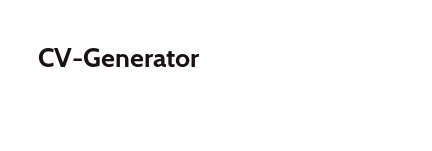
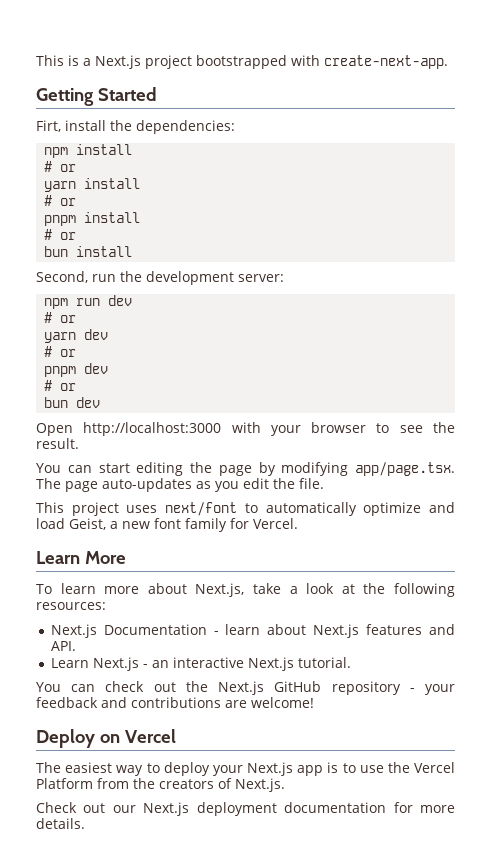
[38,48,200,67] CV-Generator -> [36,55,448,69] [36,87,157,106] [36,120,235,134] [44,144,133,158] [44,161,77,172] [44,178,141,192] [44,195,77,206] [44,212,141,226] [44,229,77,240] [44,246,133,257] [36,271,284,285] [44,295,133,309] [44,312,77,323] [44,329,109,343] [44,346,77,357] [44,363,109,377] [44,380,77,391] [44,397,101,408] [36,422,455,436] [36,438,79,449] [36,462,455,476] [36,478,324,492] [36,502,455,516] [36,518,298,532] [36,551,126,564] [36,583,455,597] [36,602,106,610] [50,624,456,638] [50,641,76,651] [50,657,351,671] [36,681,456,695] [36,697,314,708] [36,729,176,748] [36,762,456,776] [36,778,285,792] [36,802,455,816] [36,818,85,829] This is a Next.js project bootstrapped with create-next-app. // Getting Started // Firt, install the dependencies: // npm install // # or // yarn install // # or // pnpm install // # or // bun install // Second, run the development server: // npm run dev // # or // yarn dev // # or // pnpm dev // # or // bun dev // Open http://localhost:3000 with your browser to see the result. // You can start editing the page by modifying app/page.tsx. The page auto-updates as you edit the file. // This project uses next/font to automatically optimize and load Geist, a new font family for Vercel. // Learn More // To learn more about Next.js, take a look at the following resources: // Next.js Documentation - learn about Next.js features and API. // Learn Next.js - an interactive Next.js tutorial. // You can check out the Next.js GitHub repository - your feedback and contributions are welcome! // Deploy on Vercel // The easiest way to deploy your Next.js app is to use the Vercel Platform from the creators of Next.js. // Check out our Next.js deployment documentation for more details.

